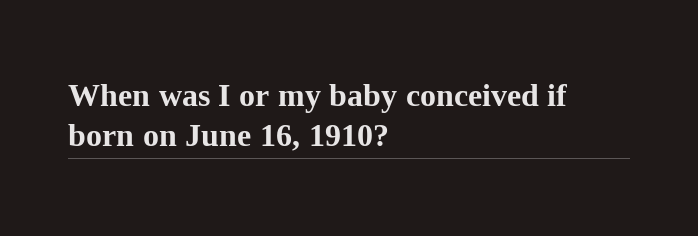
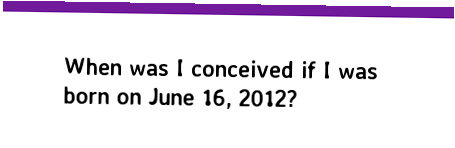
[238,84,568,113] or my baby conceived if -> [190,59,379,80] conceived if I was
[308,125,389,146] 1910? -> [238,89,298,108] 2012?

